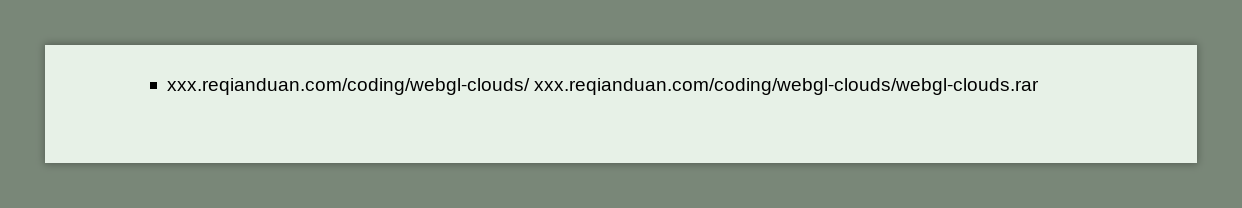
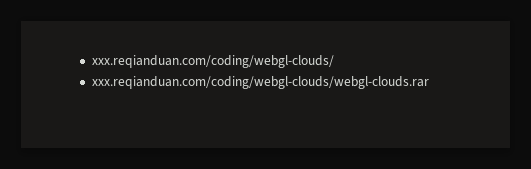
(530, 86) none -> (334, 61) //

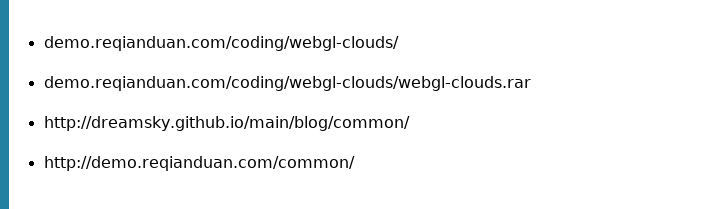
[91,55,334,68] [91,76,429,89] xxx.reqianduan.com/coding/webgl-clouds/ // xxx.reqianduan.com/coding/webgl-clouds/webgl-clouds.rar -> [43,36,399,51] [43,76,531,91] [43,116,410,131] [43,156,355,171] demo.reqianduan.com/coding/webgl-clouds/ // demo.reqianduan.com/coding/webgl-clouds/webgl-clouds.rar // http://dreamsky.github.io/main/blog/common/ // http://demo.reqianduan.com/common/

